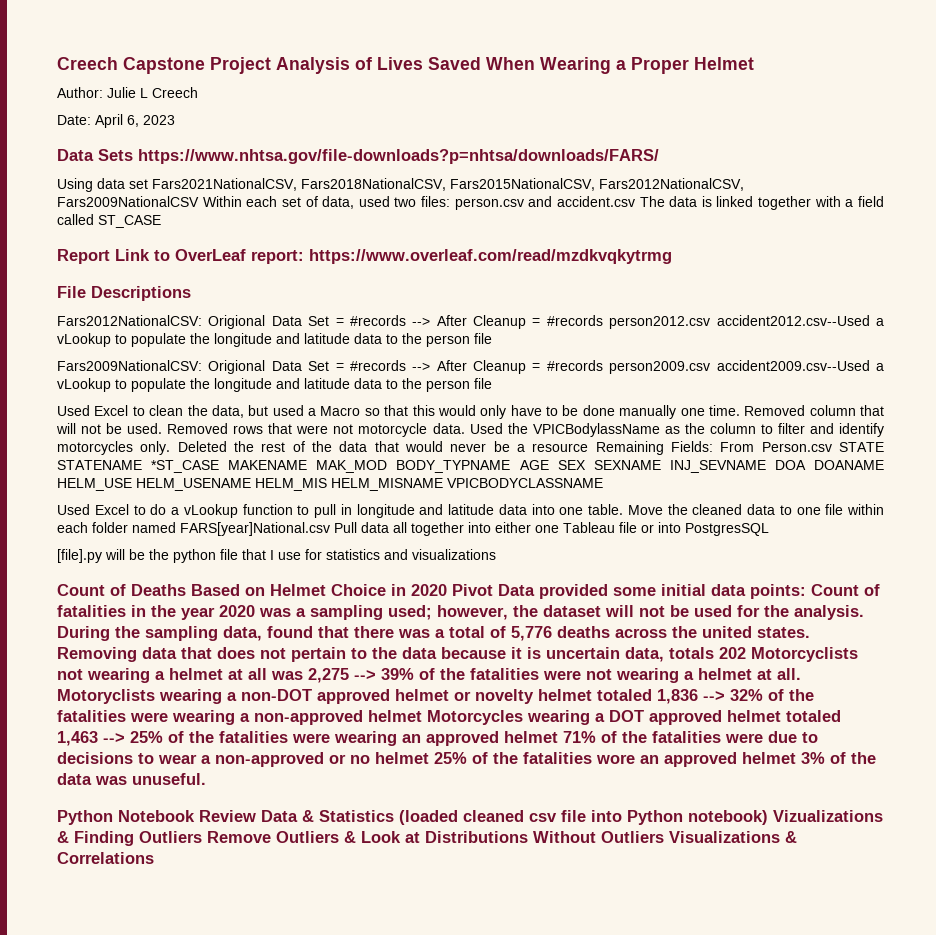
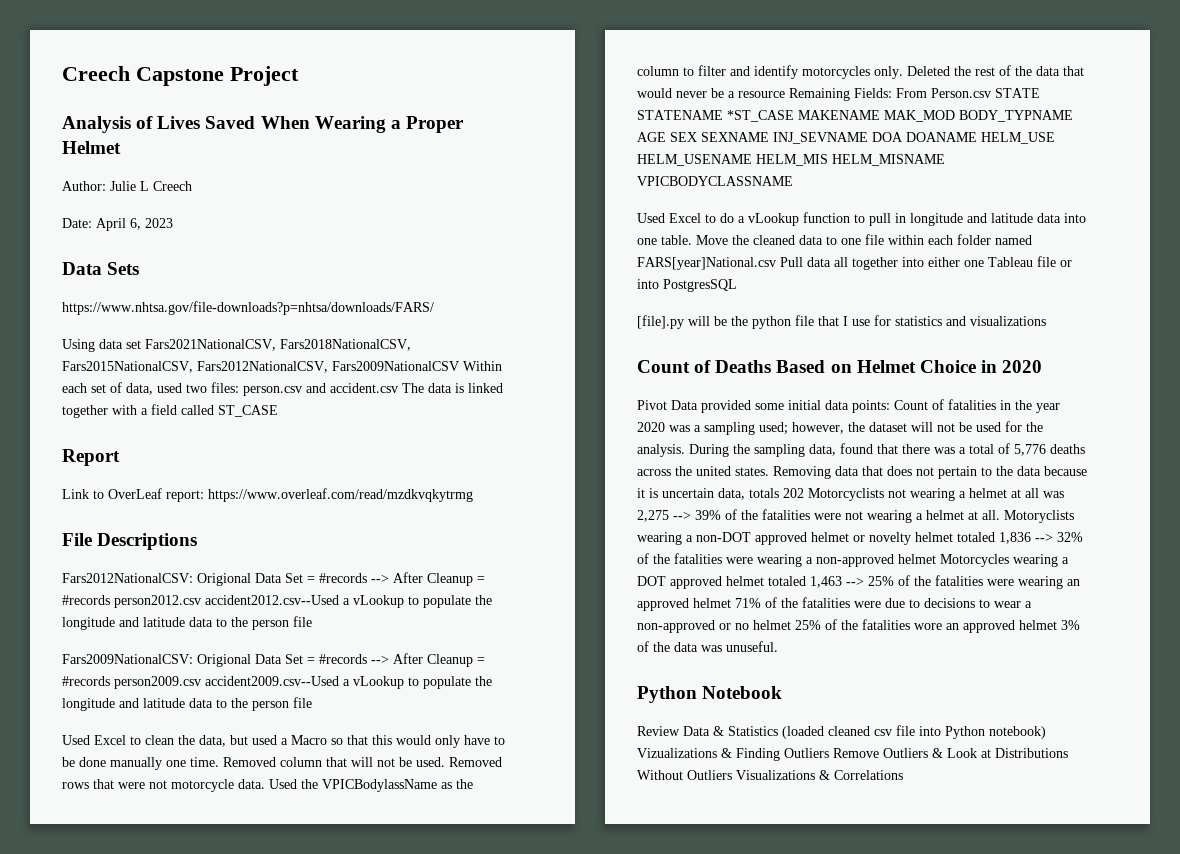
(271, 65) none -> (299, 76) //
(133, 155) none -> (140, 268) //
(110, 256) none -> (120, 457) //
(447, 590) none -> (1043, 366) //
(195, 816) none -> (783, 692) //

